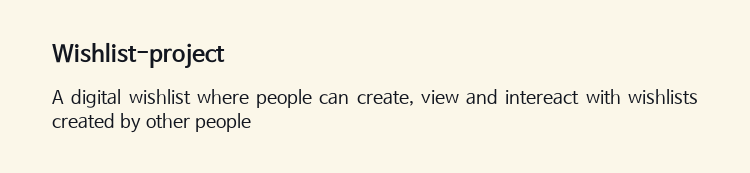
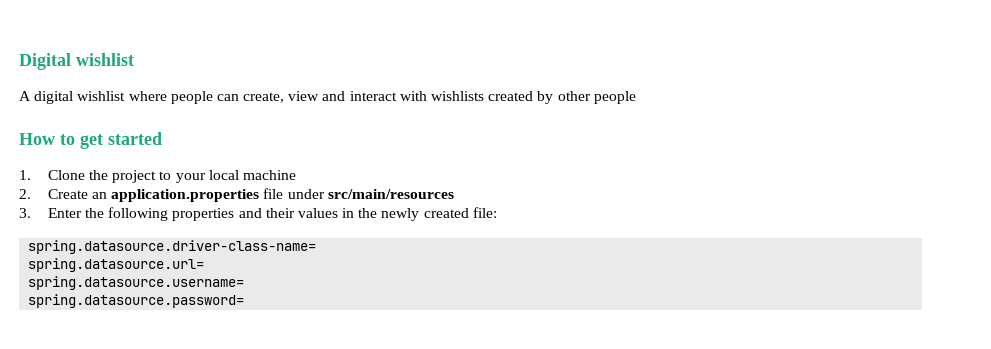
[52,42,225,69] Wishlist-project -> [19,53,134,70] Digital wishlist
[505,90,580,105] intereact -> [349,91,397,101] interact
(251, 122) none -> [19,132,162,149] [19,170,296,183] [19,188,454,202] [19,207,497,221] [28,240,317,254] [28,258,205,272] [28,276,245,290] [28,294,245,308] // How to get started // 1. Clone the project to your local machine // 2. Create an application.properties file under src/main/resources // 3. Enter the following properties and their values in the newly created file: // spring.datasource.driver-class-name= // spring.datasource.url= // spring.datasource.username= // spring.datasource.password=

